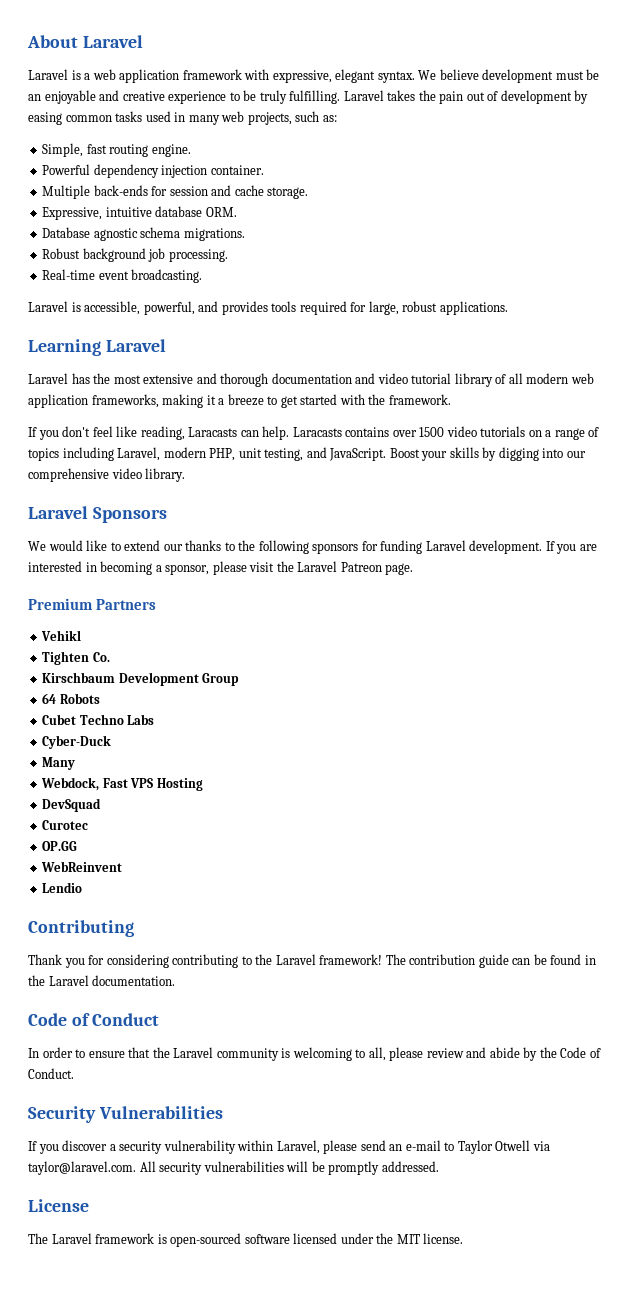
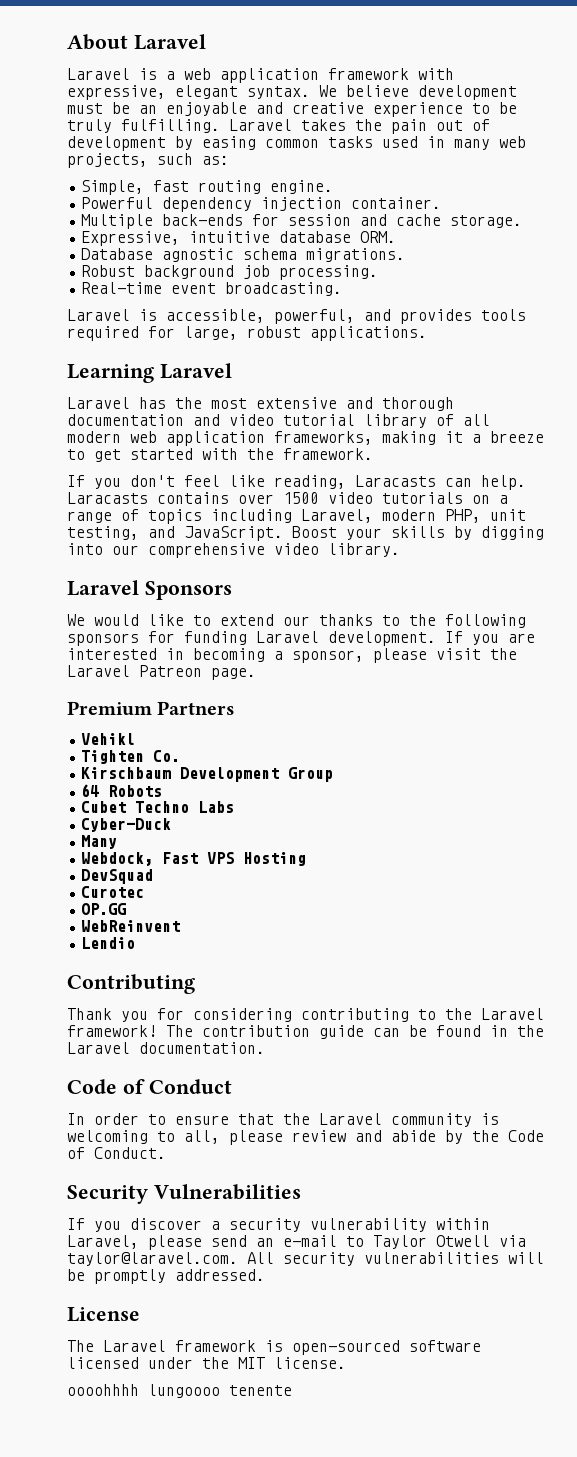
(464, 1238) none -> [67,1384,292,1398] // oooohhhh lungoooo tenente

